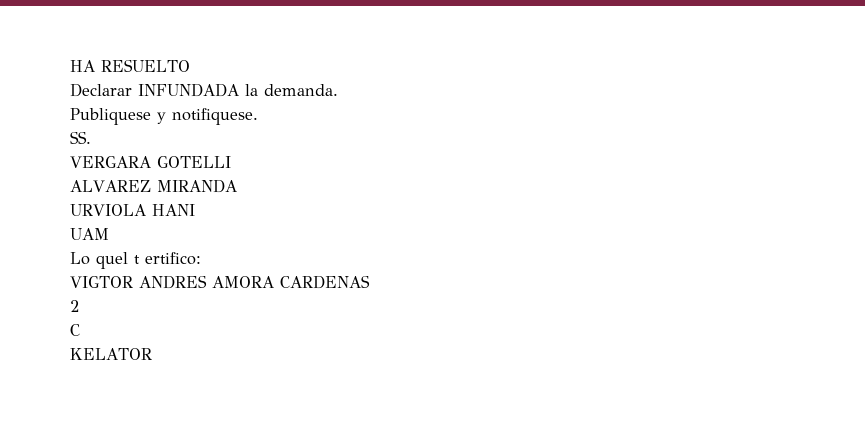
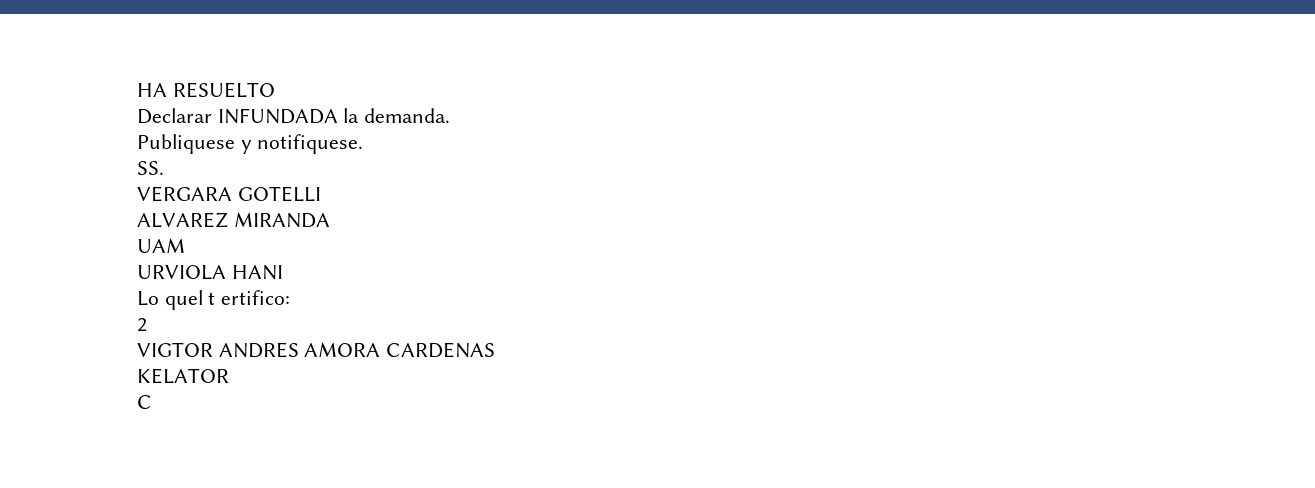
(238, 186) none -> [136,238,185,253] // UAM
[70,228,110,240] // UAM -> (283, 272) none
(202, 258) none -> [136,318,147,332] // 2
[70,300,80,312] 2 -> [136,368,229,384] KELATOR
[70,348,153,360] // KELATOR -> (152, 402) none

